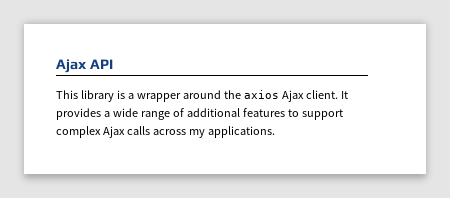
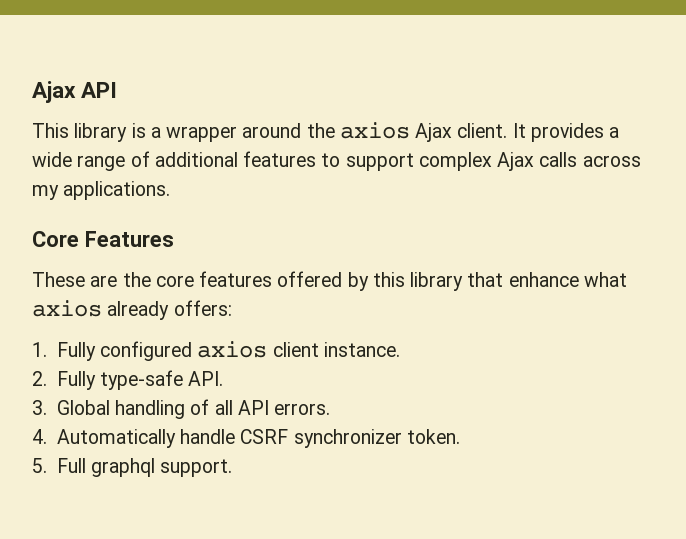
(275, 132) none -> [32,231,174,247] [32,271,627,291] [32,300,232,320] [32,341,400,361] [32,370,224,390] [32,399,331,419] [32,429,460,448] [32,458,233,477] // Core Features // These are the core features offered by this library that enhance what axios already offers: // 1. Fully configured axios client instance. // 2. Fully type-safe API. // 3. Global handling of all API errors. // 4. Automatically handle CSRF synchronizer token. // 5. Full graphql support.

